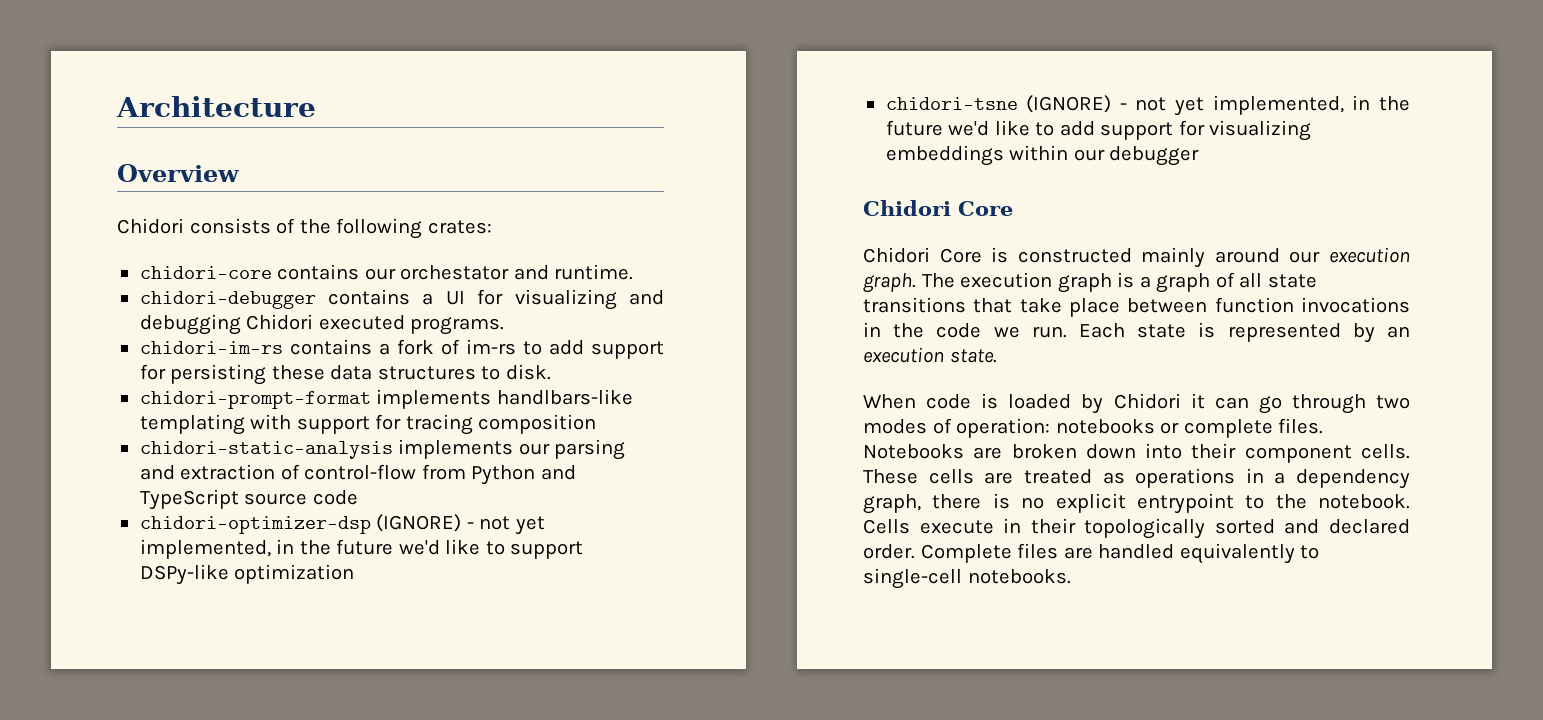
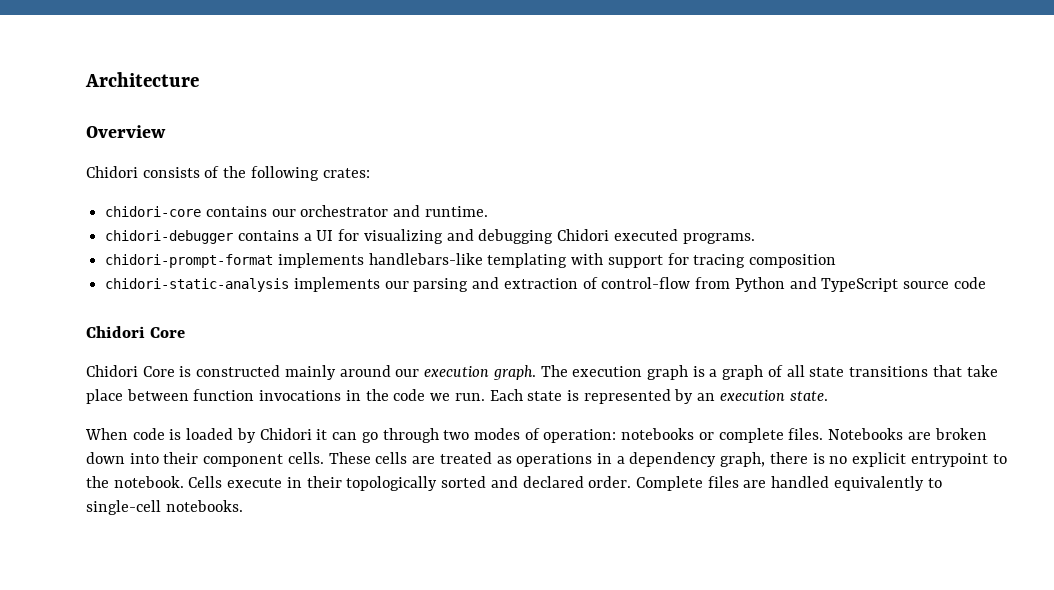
[400,265,510,280] orchestator -> [300,205,389,217] orchestrator
[139,339,665,359] [139,364,551,385] // chidori-im-rs contains a fork of im-rs to add support for persisting these data structures to disk. -> (755, 238) none
[496,389,633,405] handlbars-like -> [368,253,483,265] handlebars-like
[139,514,545,535] [139,539,584,559] [139,564,355,585] [885,95,1410,116] [885,120,1312,141] [885,145,1200,166] // chidori-optimizer-dsp (IGNORE) - not yet implemented, in the future we'd like to support DSPy-like optimization // chidori-tsne (IGNORE) - not yet implemented, in the future we'd like to add support for visualizing embeddings within our debugger -> (986, 283) none

